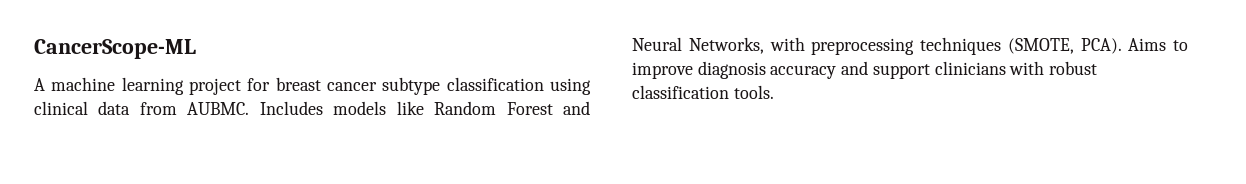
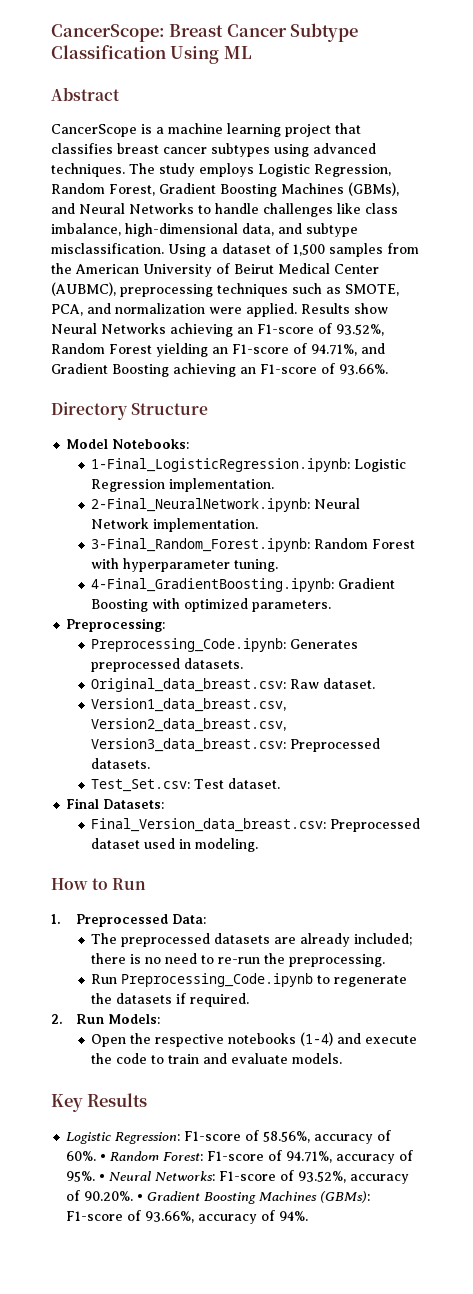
[34,39,196,59] [34,77,591,95] [34,101,591,115] [632,37,1188,55] [632,61,1098,79] [632,85,774,99] CancerScope-ML // A machine learning project for breast cancer subtype classification using clinical data from AUBMC. Includes models like Random Forest and Neural Networks, with preprocessing techniques (SMOTE, PCA). Aims to improve diagnosis accuracy and support clinicians with robust classification tools. -> [51,23,359,42] [51,45,252,64] [51,87,120,101] [51,123,361,137] [51,143,376,157] [51,163,391,177] [51,182,399,197] [51,203,398,217] [51,223,358,237] [51,243,419,257] [51,263,379,277] [51,282,399,297] [51,303,388,317] [51,323,384,337] [51,343,385,357] [51,363,388,377] [51,402,209,420] [66,439,190,449] [91,458,407,472] [91,478,275,492] [91,498,361,512] [91,518,259,532] [91,538,416,552] [91,558,279,572] [91,578,396,592] [91,598,332,612] [66,618,166,632] [91,638,359,652] [91,658,244,672] [91,678,376,692] [91,698,287,712] [91,718,287,732] [91,738,381,752] [91,758,151,769] [91,778,281,792] [66,798,165,809] [91,818,421,832] [91,838,259,852] [51,878,147,890] [51,914,207,927] [91,933,413,947] [91,953,386,967] [91,973,408,987] [91,993,250,1007] [51,1014,161,1024] [91,1032,418,1047] [91,1053,343,1064] [51,1093,148,1112] [66,1130,392,1144] [66,1150,414,1164] [66,1170,410,1184] [66,1190,371,1204] [66,1210,309,1224] CancerScope: Breast Cancer Subtype Classification Using ML // Abstract // CancerScope is a machine learning project that classifies breast cancer subtypes using advanced techniques. The study employs Logistic Regression, Random Forest, Gradient Boosting Machines (GBMs), and Neural Networks to handle challenges like class imbalance, high-dimensional data, and subtype misclassification. Using a dataset of 1,500 samples from the American University of Beirut Medical Center (AUBMC), preprocessing techniques such as SMOTE, PCA, and normalization were applied. Results show Neural Networks achieving an F1-score of 93.52%, Random Forest yielding an F1-score of 94.71%, and Gradient Boosting achieving an F1-score of 93.66%. // Directory Structure // Model Notebooks: // 1-Final_LogisticRegression.ipynb: Logistic Regression implementation. // 2-Final_NeuralNetwork.ipynb: Neural Network implementation. // 3-Final_Random_Forest.ipynb: Random Forest with hyperparameter tuning. // 4-Final_GradientBoosting.ipynb: Gradient Boosting with optimized parameters. // Preprocessing: // Preprocessing_Code.ipynb: Generates preprocessed datasets. // Original_data_breast.csv: Raw dataset. // Version1_data_breast.csv, Version2_data_breast.csv, Version3_data_breast.csv: Preprocessed datasets. // Test_Set.csv: Test dataset. // Final Datasets: // Final_Version_data_breast.csv: Preprocessed dataset used in modeling. // How to Run // 1. Preprocessed Data: // The preprocessed datasets are already included; there is no need to re-run the preprocessing. // Run Preprocessing_Code.ipynb to regenerate the datasets if required. // 2. Run Models: // Open the respective notebooks (1-4) and execute the code to train and evaluate models. // Key Results // Logistic Regression: F1-score of 58.56%, accuracy of 60%. • Random Forest: F1-score of 94.71%, accuracy of 95%. • Neural Networks: F1-score of 93.52%, accuracy of 90.20%. • Gradient Boosting Machines (GBMs): F1-score of 93.66%, accuracy of 94%.

